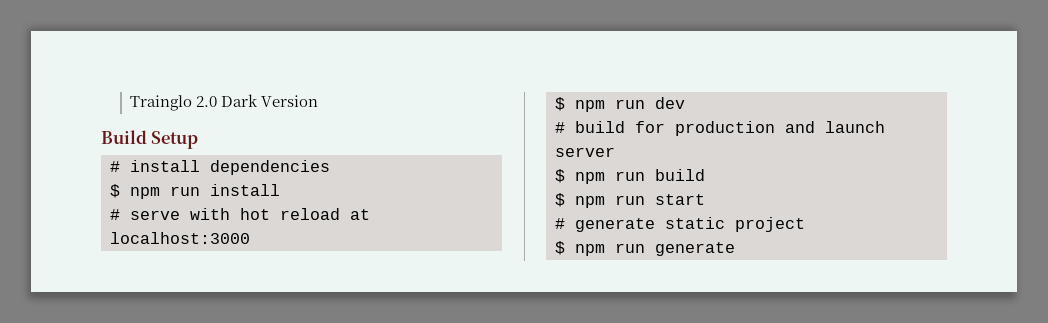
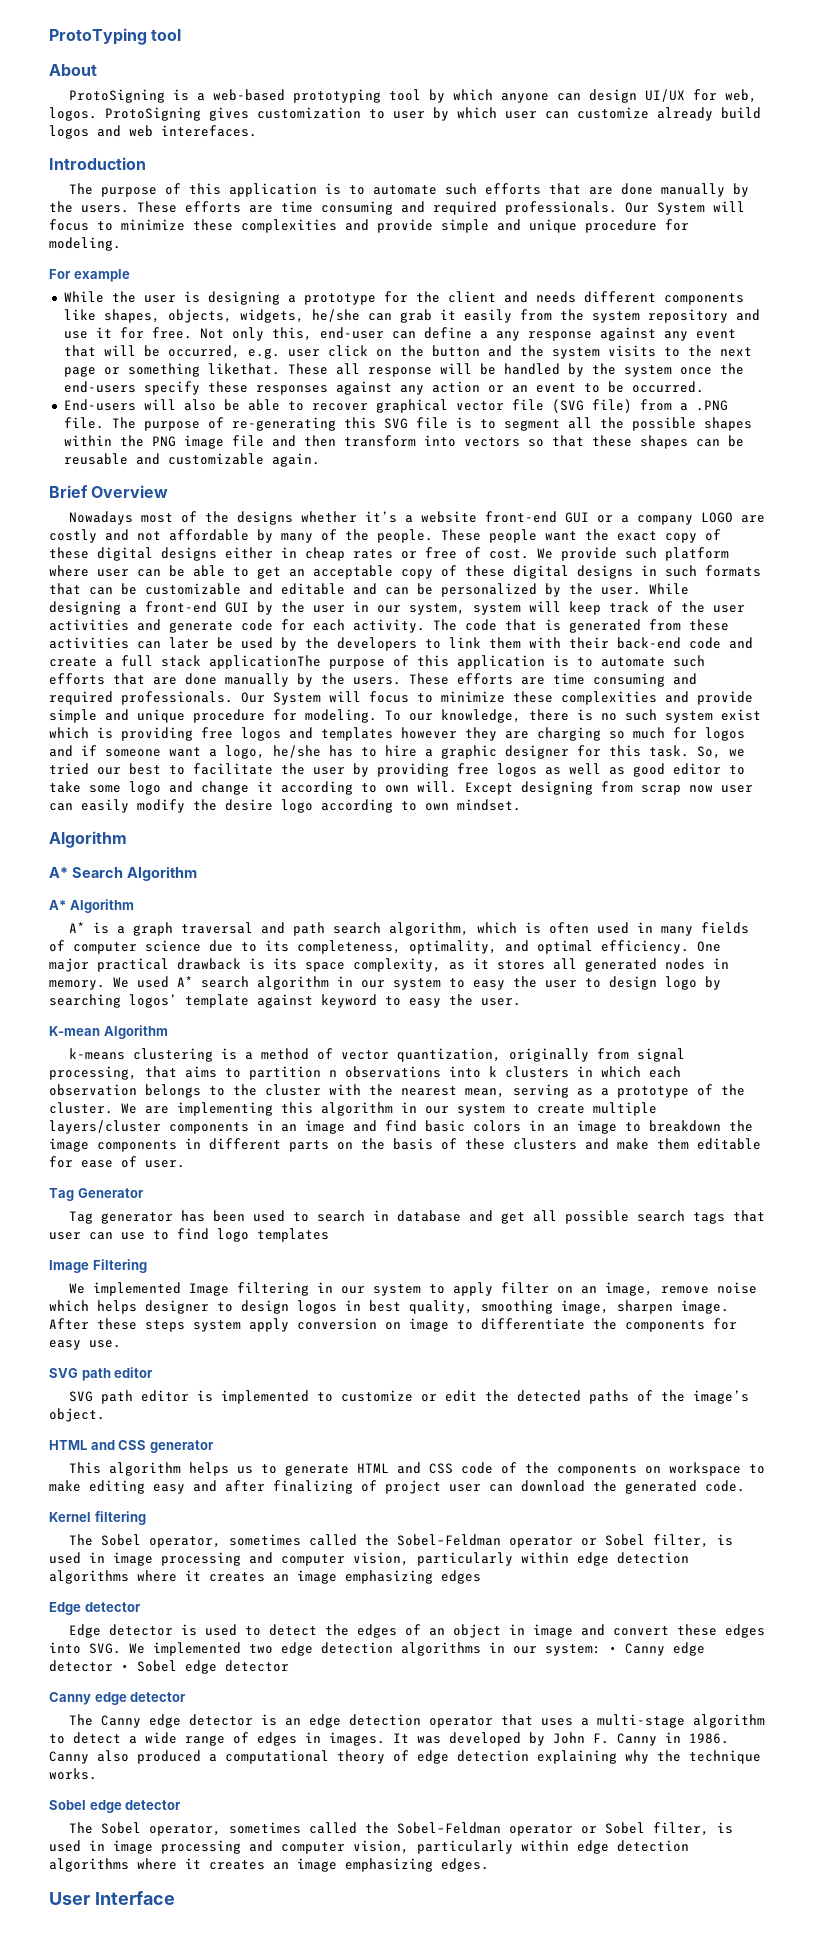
[130,94,319,111] [101,130,199,149] [110,160,330,175] [110,184,280,199] [110,208,370,220] [110,232,250,244] [555,97,685,112] [555,121,885,136] [555,147,615,157] [555,169,705,184] [555,193,705,208] [555,217,805,232] [555,241,735,256] Trainglo 2.0 Dark Version // Build Setup // # install dependencies // $ npm run install // # serve with hot reload at localhost:3000 // $ npm run dev // # build for production and launch server // $ npm run build // $ npm run start // # generate static project // $ npm run generate -> [49,28,182,45] [49,64,97,76] [68,89,757,103] [49,107,761,121] [49,125,257,139] [49,157,146,170] [68,183,749,197] [49,201,745,215] [49,219,689,233] [49,237,121,251] [49,269,130,282] [63,291,744,305] [63,309,760,323] [63,327,736,341] [63,345,752,359] [63,363,744,377] [63,381,704,395] [63,399,728,413] [63,417,752,431] [63,435,744,449] [63,453,320,467] [49,485,169,498] [68,511,765,525] [49,529,721,543] [49,547,729,561] [49,565,761,579] [49,583,689,597] [49,601,745,615] [49,619,729,633] [49,637,753,651] [49,655,705,669] [49,673,697,687] [49,691,753,705] [49,709,761,723] [49,727,745,741] [49,745,745,759] [49,763,745,777] [49,781,753,795] [49,799,521,813] [49,831,127,848] [49,866,197,881] [49,899,134,913] [68,922,749,936] [49,940,721,954] [49,958,729,972] [49,976,721,990] [49,994,521,1008] [49,1025,168,1039] [68,1048,685,1062] [49,1066,681,1080] [49,1084,745,1098] [49,1102,657,1116] [49,1120,753,1134] [49,1138,761,1152] [49,1156,185,1168] [49,1188,144,1201] [68,1210,765,1224] [49,1228,329,1242] [49,1259,147,1273] [68,1282,757,1296] [49,1300,729,1314] [49,1318,737,1332] [49,1340,121,1350] [49,1367,154,1381] [68,1390,749,1404] [49,1408,105,1422] [49,1440,214,1453] [68,1462,765,1476] [49,1480,745,1494] [49,1511,146,1525] [68,1534,733,1548] [49,1552,689,1566] [49,1570,481,1584] [49,1602,141,1615] [68,1624,765,1638] [49,1642,705,1656] [49,1660,289,1674] [49,1692,187,1705] [68,1714,765,1728] [49,1732,729,1746] [49,1750,761,1764] [49,1768,97,1780] [49,1800,182,1813] [68,1822,733,1836] [49,1840,689,1854] [49,1858,489,1872] [49,1891,175,1905] ProtoTyping tool // About // ProtoSigning is a web-based prototyping tool by which anyone can design UI/UX for web, logos. ProtoSigning gives customization to user by which user can customize already build logos and web interefaces. // Introduction // The purpose of this application is to automate such efforts that are done manually by the users. These efforts are time consuming and required professionals. Our System will focus to minimize these complexities and provide simple and unique procedure for modeling. // For example // While the user is designing a prototype for the client and needs different components like shapes, objects, widgets, he/she can grab it easily from the system repository and use it for free. Not only this, end-user can define a any response against any event that will be occurred, e.g. user click on the button and the system visits to the next page or something likethat. These all response will be handled by the system once the end-users specify these responses against any action or an event to be occurred. // End-users will also be able to recover graphical vector file (SVG file) from a .PNG file. The purpose of re-generating this SVG file is to segment all the possible shapes within the PNG image file and then transform into vectors so that these shapes can be reusable and customizable again. // Brief Overview // Nowadays most of the designs whether it’s a website front-end GUI or a company LOGO are costly and not affordable by many of the people. These people want the exact copy of these digital designs either in cheap rates or free of cost. We provide such platform where user can be able to get an acceptable copy of these digital designs in such formats that can be customizable and editable and can be personalized by the user. While designing a front-end GUI by the user in our system, system will keep track of the user activities and generate code for each activity. The code that is generated from these activities can later be used by the developers to link them with their back-end code and create a full stack applicationThe purpose of this application is to automate such efforts that are done manually by the users. These efforts are time consuming and required professionals. Our System will focus to minimize these complexities and provide simple and unique procedure for modeling. To our knowledge, there is no such system exist which is providing free logos and templates however they are charging so much for logos and if someone want a logo, he/she has to hire a graphic designer for this task. So, we tried our best to facilitate the user by providing free logos as well as good editor to take some logo and change it according to own will. Except designing from scrap now user can easily modify the desire logo according to own mindset. // Algorithm // A* Search Algorithm // A* Algorithm // A* is a graph traversal and path search algorithm, which is often used in many fields of computer science due to its completeness, optimality, and optimal efficiency. One major practical drawback is its space complexity, as it stores all generated nodes in memory. We used A* search algorithm in our system to easy the user to design logo by searching logos’ template against keyword to easy the user. // K-mean Algorithm // k-means clustering is a method of vector quantization, originally from signal processing, that aims to partition n observations into k clusters in which each observation belongs to the cluster with the nearest mean, serving as a prototype of the cluster. We are implementing this algorithm in our system to create multiple layers/cluster components in an image and find basic colors in an image to breakdown the image components in different parts on the basis of these clusters and make them editable for ease of user. // Tag Generator // Tag generator has been used to search in database and get all possible search tags that user can use to find logo templates // Image Filtering // We implemented Image filtering in our system to apply filter on an image, remove noise which helps designer to design logos in best quality, smoothing image, sharpen image. After these steps system apply conversion on image to differentiate the components for easy use. // SVG path editor // SVG path editor is implemented to customize or edit the detected paths of the image’s object. // HTML and CSS generator // This algorithm helps us to generate HTML and CSS code of the components on workspace to make editing easy and after finalizing of project user can download the generated code. // Kernel filtering // The Sobel operator, sometimes called the Sobel–Feldman operator or Sobel filter, is used in image processing and computer vision, particularly within edge detection algorithms where it creates an image emphasizing edges // Edge detector // Edge detector is used to detect the edges of an object in image and convert these edges into SVG. We implemented two edge detection algorithms in our system: • Canny edge detector • Sobel edge detector // Canny edge detector // The Canny edge detector is an edge detection operator that uses a multi-stage algorithm to detect a wide range of edges in images. It was developed by John F. Canny in 1986. Canny also produced a computational theory of edge detection explaining why the technique works. // Sobel edge detector // The Sobel operator, sometimes called the Sobel–Feldman operator or Sobel filter, is used in image processing and computer vision, particularly within edge detection algorithms where it creates an image emphasizing edges. // User Interface

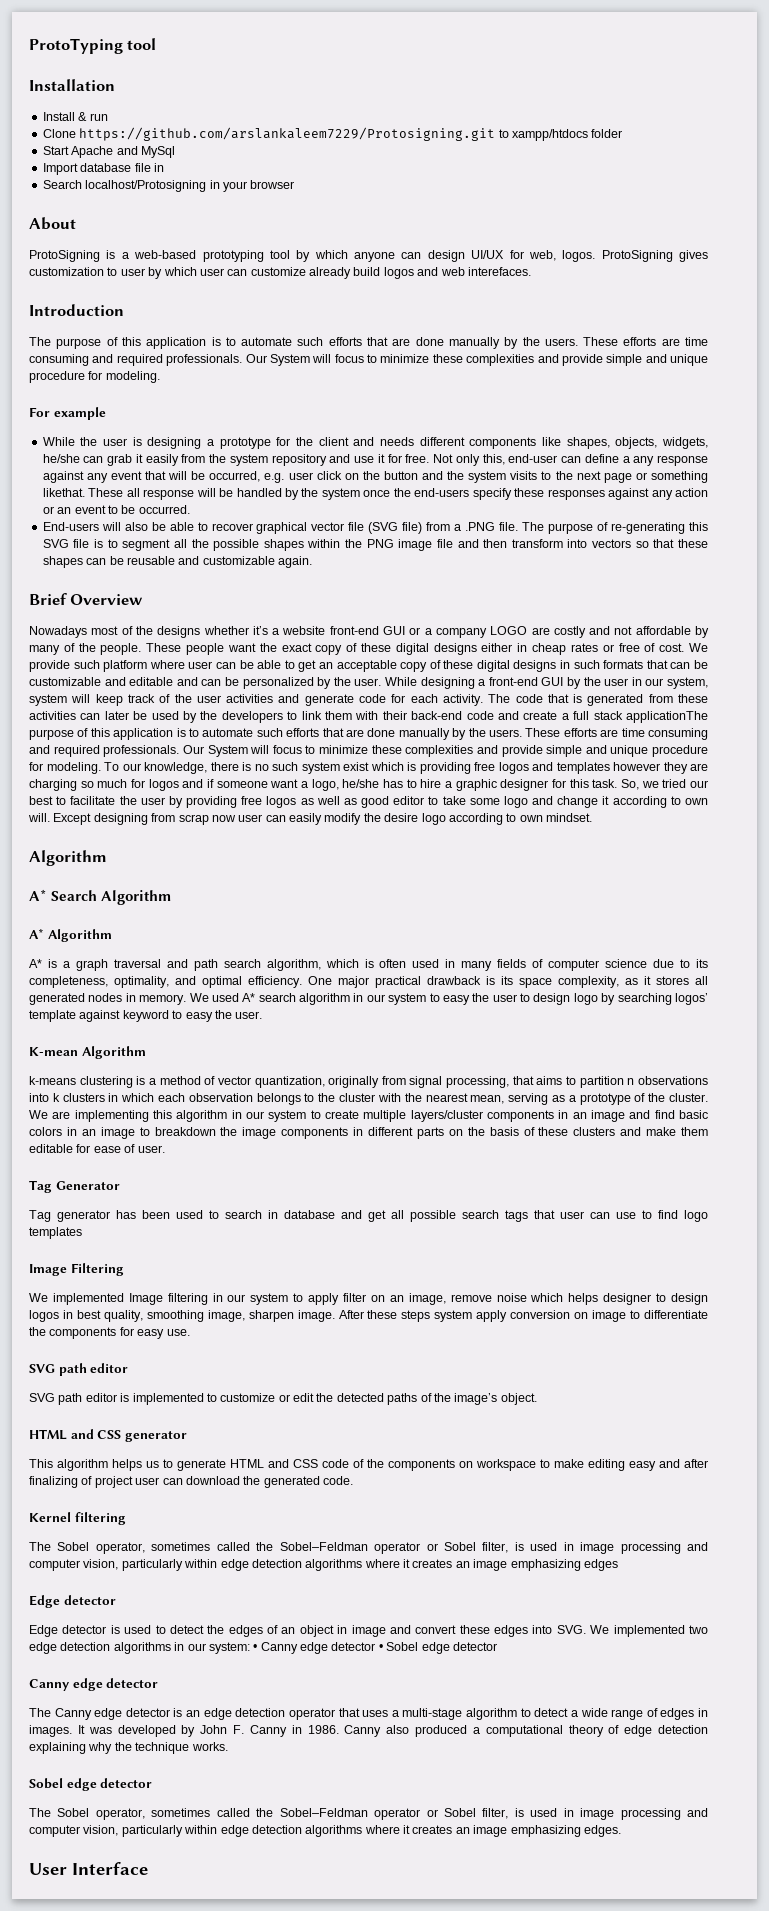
(182, 35) none -> [29,79,115,91] [42,112,108,121] [42,127,623,141] [42,146,175,158] [42,163,164,175] [42,180,295,192] // Installation // Install & run // Clone https://github.com/arslankaleem7229/Protosigning.git to xampp/htdocs folder // Start Apache and MySql // Import database file in // Search localhost/Protosigning in your browser

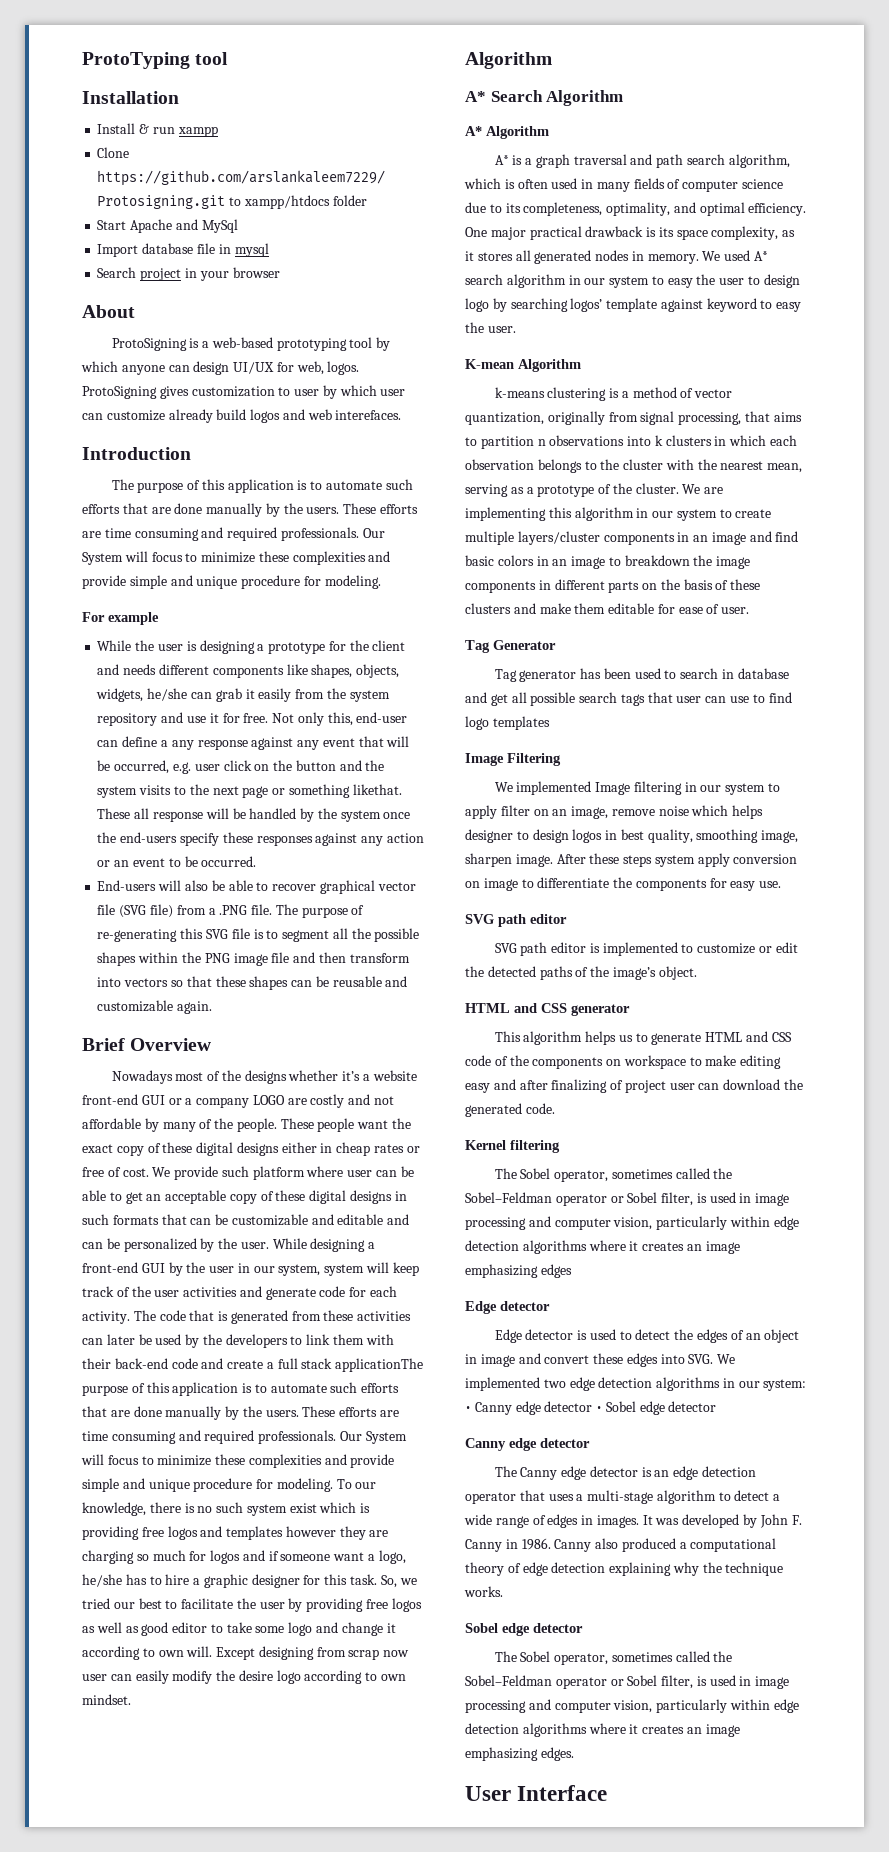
(108, 117) none -> [177,126,218,137] xampp
[42,180,207,192] // Search localhost/Protosigning -> [234,243,269,257] [97,267,182,281] mysql // Search project

